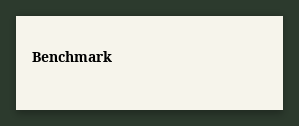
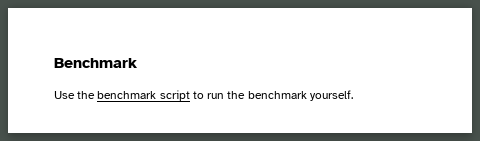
(112, 56) none -> [54,90,353,101] // Use the benchmark script to run the benchmark yourself.

